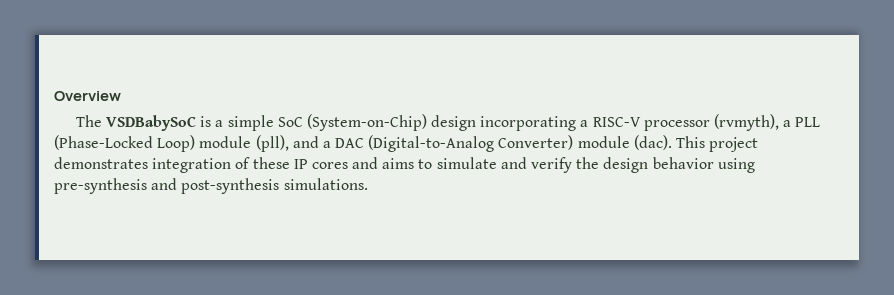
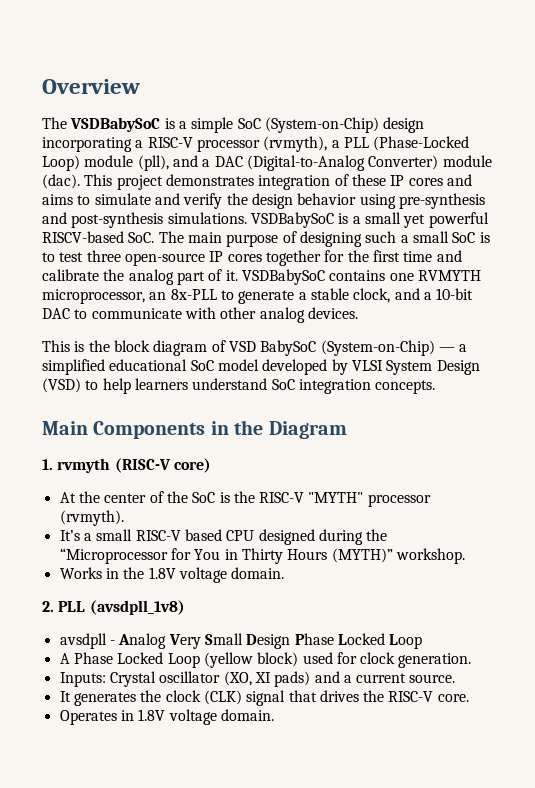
(368, 184) none -> [250,212,489,228] [42,231,490,247] [42,250,462,266] [42,269,481,285] [42,288,474,304] [42,307,358,323] [42,340,468,356] [42,359,480,375] [42,378,436,394] [42,420,347,439] [42,458,211,473] [59,491,431,507] [59,510,124,526] [59,529,388,545] [59,548,465,564] [59,567,285,583] [42,600,185,615] [59,633,423,649] [59,652,472,668] [59,671,456,687] [59,690,469,706] [59,709,274,725] VSDBabySoC is a small yet powerful RISCV-based SoC. The main purpose of designing such a small SoC is to test three open-source IP cores together for the first time and calibrate the analog part of it. VSDBabySoC contains one RVMYTH microprocessor, an 8x-PLL to generate a stable clock, and a 10-bit DAC to communicate with other analog devices. // This is the block diagram of VSD BabySoC (System-on-Chip) — a simplified educational SoC model developed by VLSI System Design (VSD) to help learners understand SoC integration concepts. // Main Components in the Diagram // 1. rvmyth (RISC-V core) // At the center of the SoC is the RISC-V "MYTH" processor (rvmyth). // It’s a small RISC-V based CPU designed during the “Microprocessor for You in Thirty Hours (MYTH)” workshop. // Works in the 1.8V voltage domain. // 2. PLL (avsdpll_1v8) // avsdpll - Analog Very Small Design Phase Locked Loop // A Phase Locked Loop (yellow block) used for clock generation. // Inputs: Crystal oscillator (XO, XI pads) and a current source. // It generates the clock (CLK) signal that drives the RISC-V core. // Operates in 1.8V voltage domain.

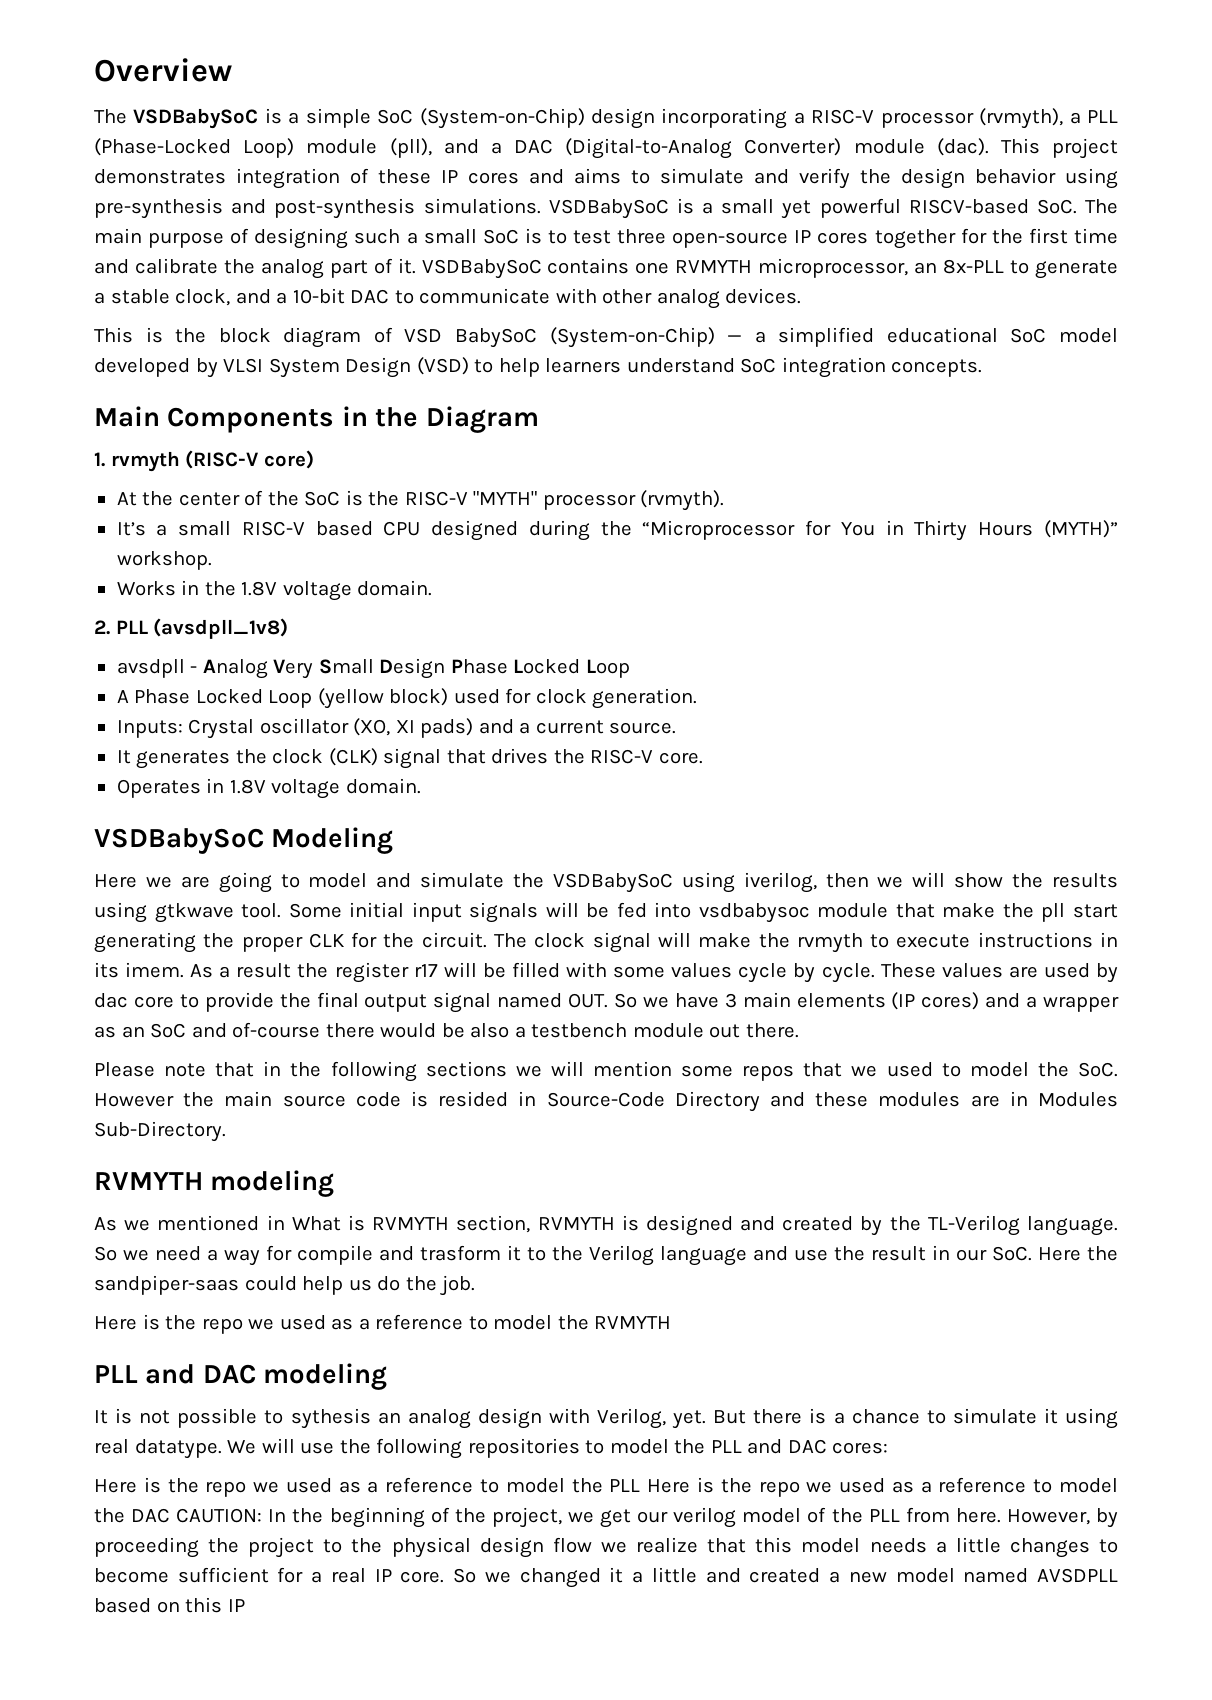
(274, 715) none -> [94,827,394,854] [94,872,1118,893] [94,902,1118,923] [94,932,1118,953] [94,962,1118,983] [94,992,1119,1013] [94,1022,799,1038] [94,1061,1118,1082] [94,1091,1119,1112] [94,1121,226,1142] [94,1170,335,1197] [94,1215,1118,1236] [94,1245,1118,1266] [94,1275,476,1296] [94,1314,672,1334] [94,1363,388,1390] [94,1408,1119,1429] [94,1438,889,1459] [94,1477,1118,1497] [94,1507,1119,1528] [94,1537,1118,1558] [94,1567,1118,1588] [94,1597,245,1613] // VSDBabySoC Modeling // Here we are going to model and simulate the VSDBabySoC using iverilog, then we will show the results using gtkwave tool. Some initial input signals will be fed into vsdbabysoc module that make the pll start generating the proper CLK for the circuit. The clock signal will make the rvmyth to execute instructions in its imem. As a result the register r17 will be filled with some values cycle by cycle. These values are used by dac core to provide the final output signal named OUT. So we have 3 main elements (IP cores) and a wrapper as an SoC and of-course there would be also a testbench module out there. // Please note that in the following sections we will mention some repos that we used to model the SoC. However the main source code is resided in Source-Code Directory and these modules are in Modules Sub-Directory. // RVMYTH modeling // As we mentioned in What is RVMYTH section, RVMYTH is designed and created by the TL-Verilog language. So we need a way for compile and trasform it to the Verilog language and use the result in our SoC. Here the sandpiper-saas could help us do the job. // Here is the repo we used as a reference to model the RVMYTH // PLL and DAC modeling // It is not possible to sythesis an analog design with Verilog, yet. But there is a chance to simulate it using real datatype. We will use the following repositories to model the PLL and DAC cores: // Here is the repo we used as a reference to model the PLL Here is the repo we used as a reference to model the DAC CAUTION: In the beginning of the project, we get our verilog model of the PLL from here. However, by proceeding the project to the physical design flow we realize that this model needs a little changes to become sufficient for a real IP core. So we changed it a little and created a new model named AVSDPLL based on this IP

